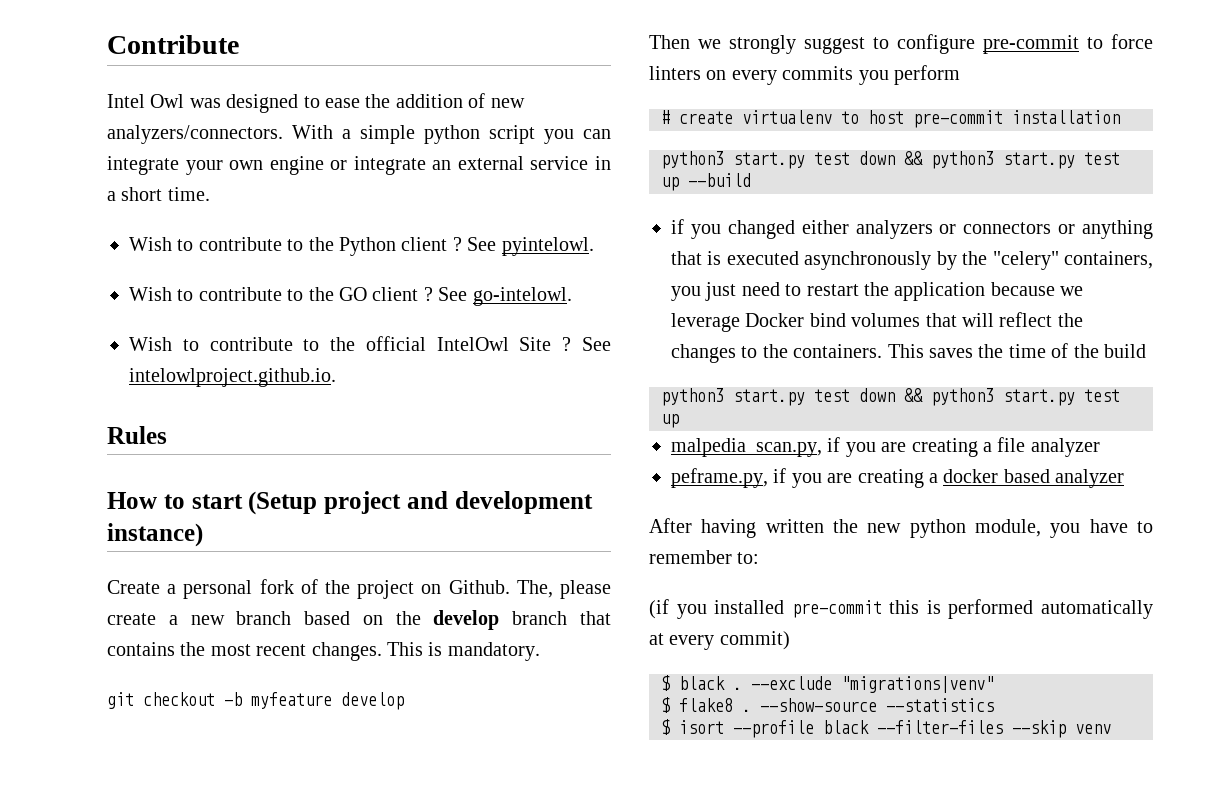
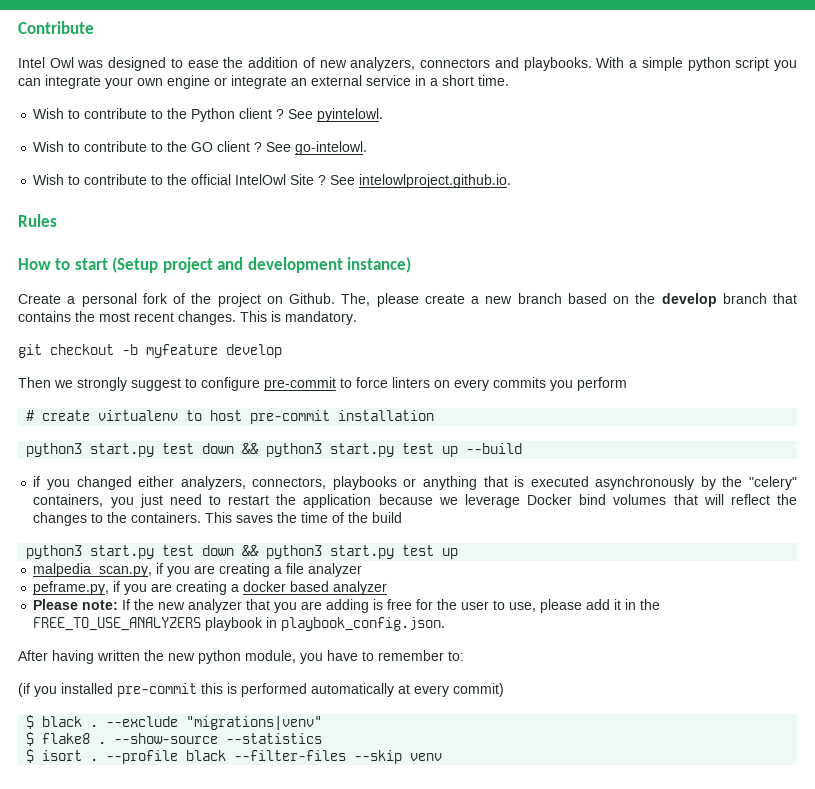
[107,125,283,144] analyzers/connectors. -> [350,57,592,71] analyzers, connectors and playbooks.
[855,220,1052,239] analyzers or connectors -> [180,476,397,490] analyzers, connectors, playbooks
(1125, 478) none -> [33,599,661,613] [33,617,446,631] // Please note: If the new analyzer that you are adding is free for the user to use, please add it in the FREE_TO_USE_ANALYZERS playbook in playbook_config.json.
(724, 727) none -> [90,758,99,761] .

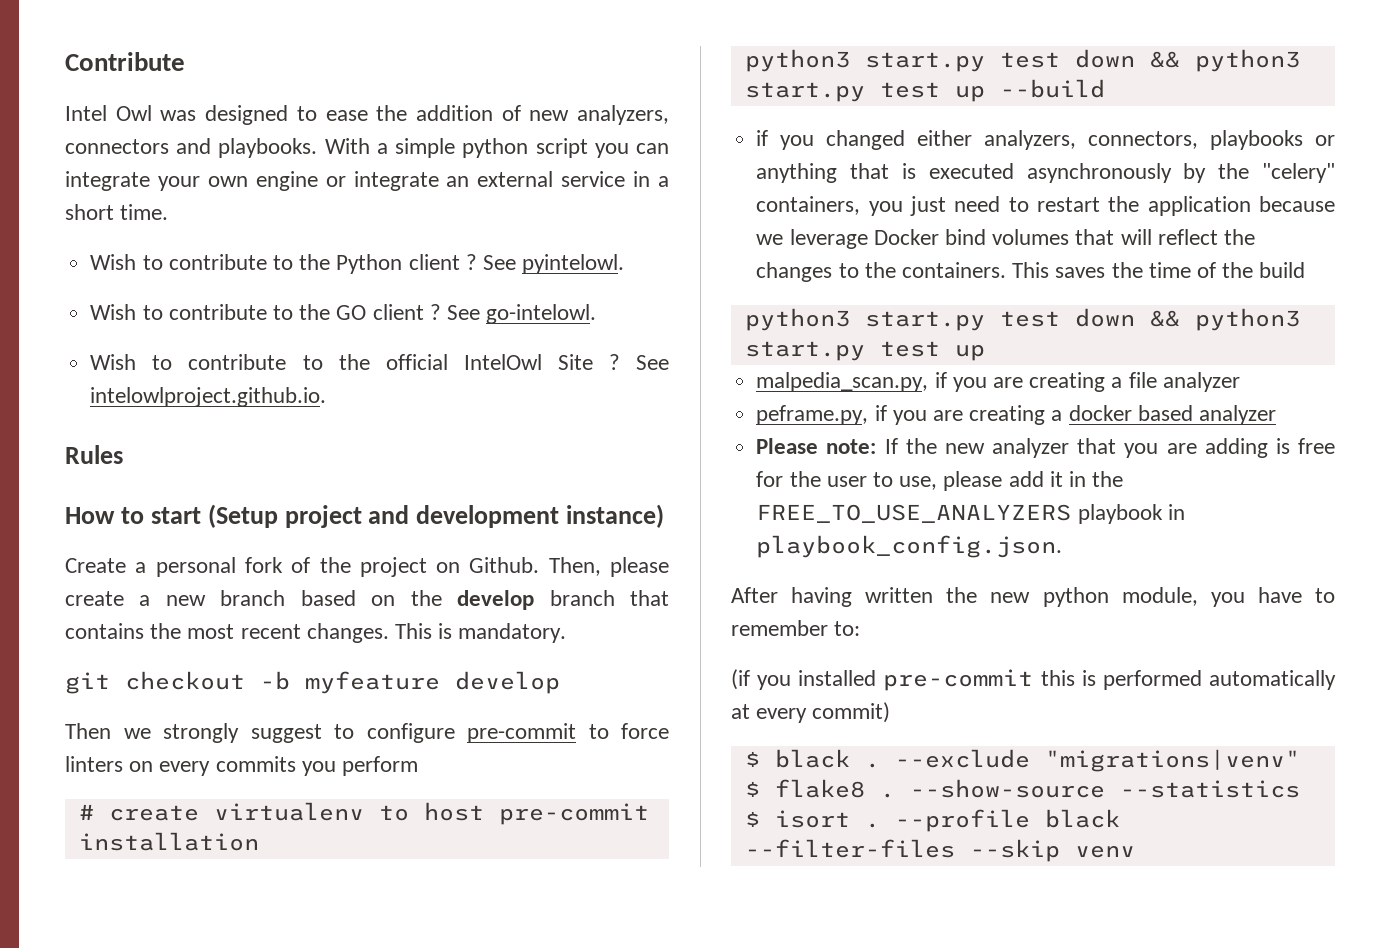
[341,293,371,306] The, -> [548,557,601,576] Then,

